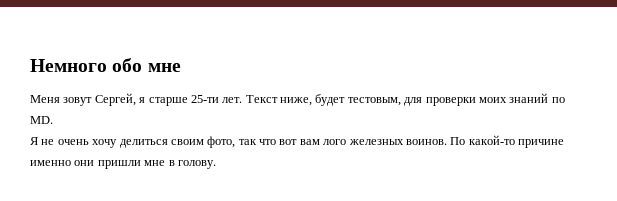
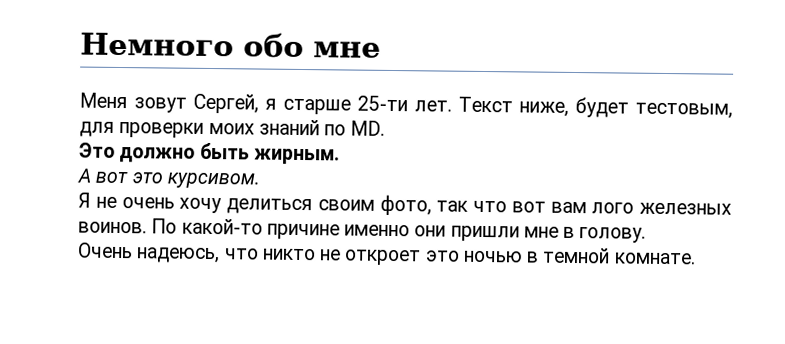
(53, 120) none -> [79,142,340,165] [77,168,260,189] // Это должно быть жирным. // А вот это курсивом.
(216, 164) none -> [78,242,696,266] // Очень надеюсь, что никто не откроет это ночью в темной комнате.

